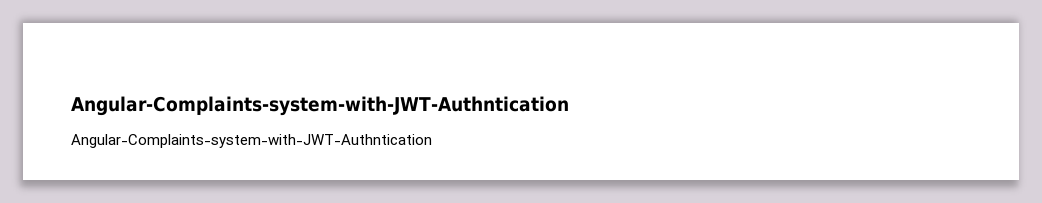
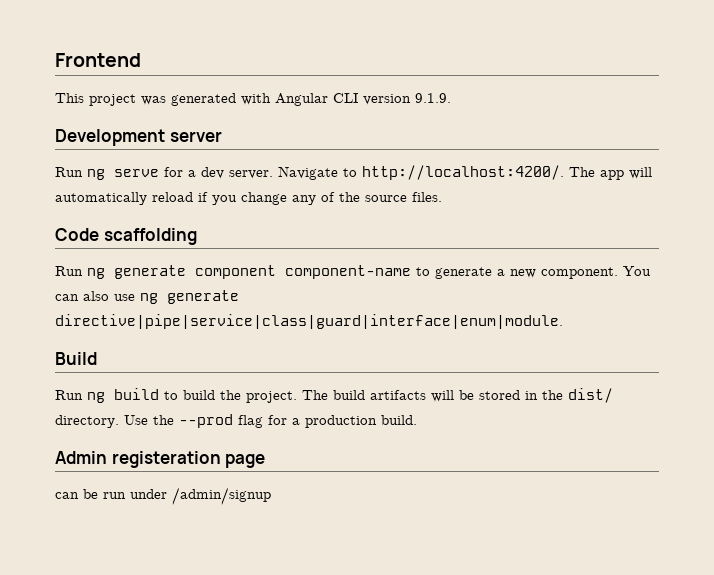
[71,96,569,116] [71,134,432,148] Angular-Complaints-system-with-JWT-Authntication // Angular-Complaints-system-with-JWT-Authntication -> [55,53,141,67] [55,93,451,106] [55,129,222,146] [55,165,652,180] [55,192,442,205] [55,228,197,245] [55,265,651,279] [55,290,239,304] [55,314,563,329] [55,352,97,365] [55,388,613,403] [55,414,417,428] [55,451,266,468] [55,487,271,505] Frontend // This project was generated with Angular CLI version 9.1.9. // Development server // Run ng serve for a dev server. Navigate to http://localhost:4200/. The app will automatically reload if you change any of the source files. // Code scaffolding // Run ng generate component component-name to generate a new component. You can also use ng generate directive|pipe|service|class|guard|interface|enum|module. // Build // Run ng build to build the project. The build artifacts will be stored in the dist/ directory. Use the --prod flag for a production build. // Admin registeration page // can be run under /admin/signup

